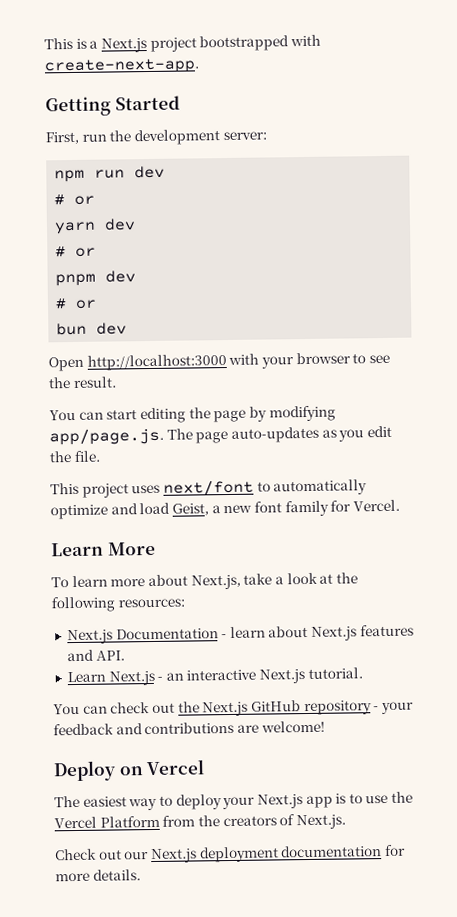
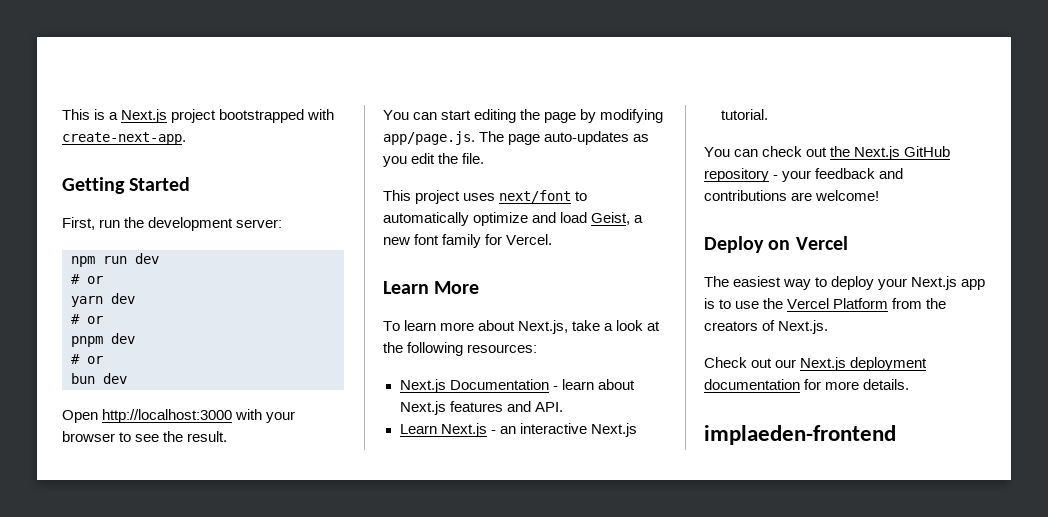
(141, 875) none -> [704,425,896,445] // implaeden-frontend

